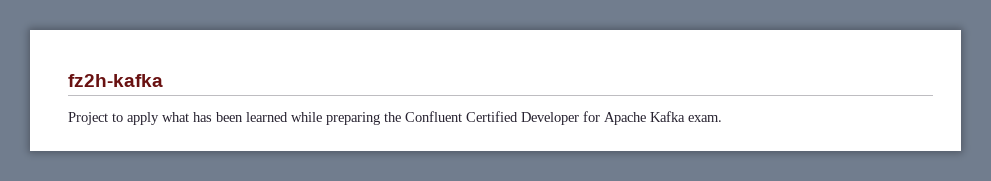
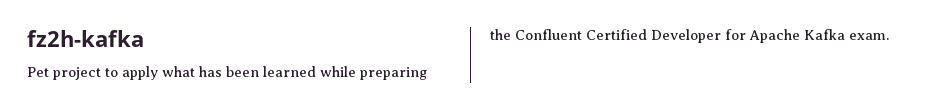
[68,112,108,125] Project -> [27,67,101,80] Pet project

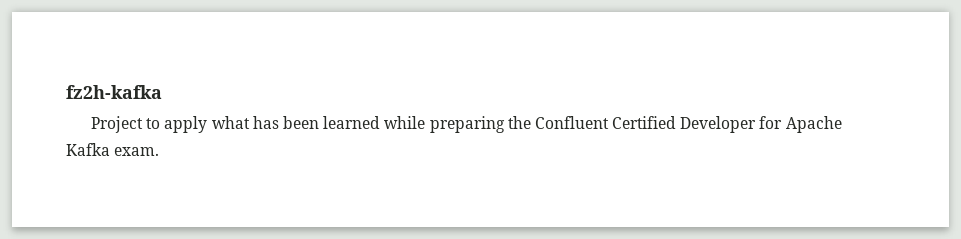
[27,67,101,80] Pet project -> [91,116,144,133] Project

